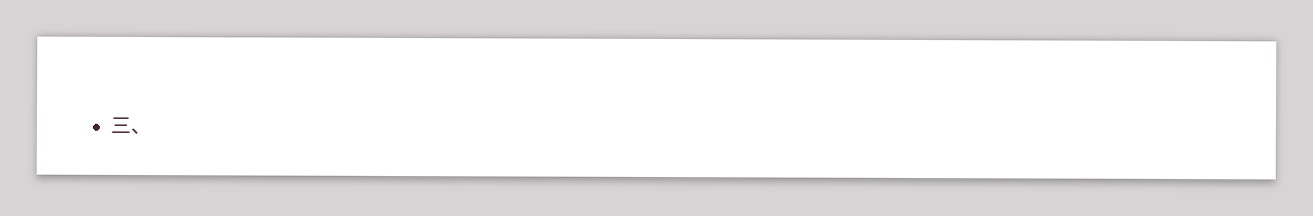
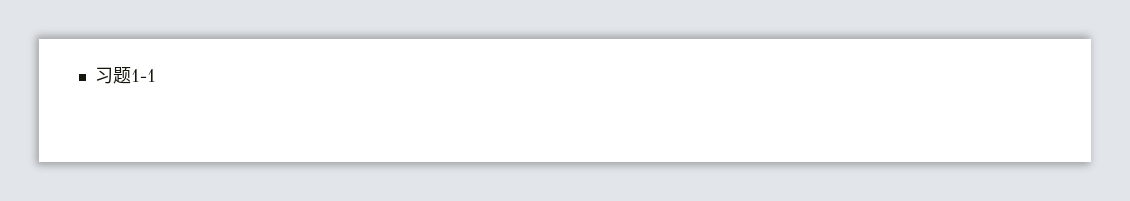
[110,116,151,135] 三、 -> [94,67,156,84] 习题1-1

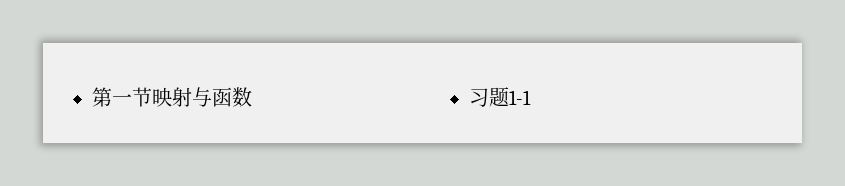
(94, 75) none -> [92,87,252,107] 第一节映射与函数 //

